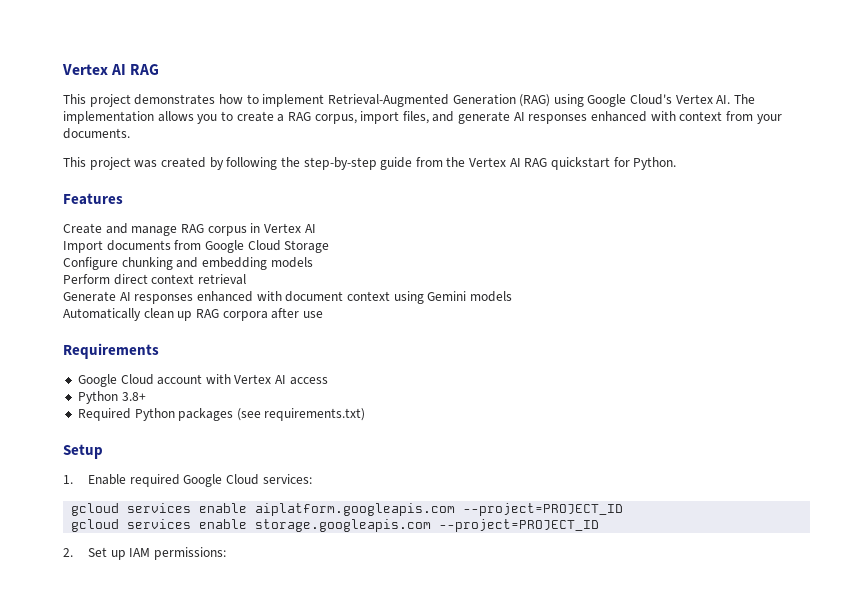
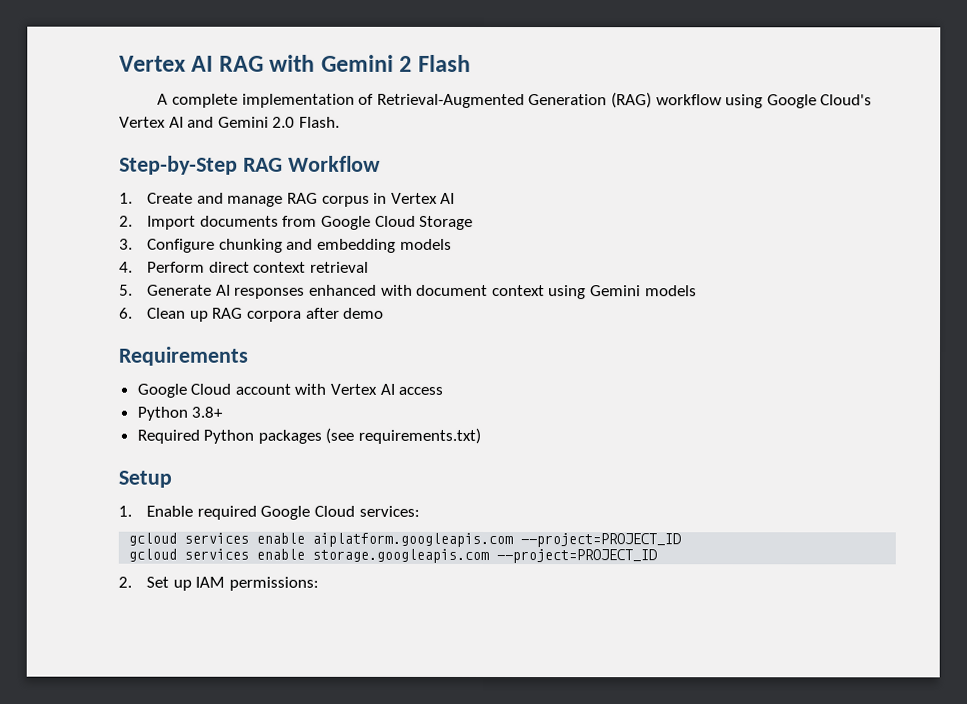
[62,64,160,75] [63,94,325,107] Vertex AI RAG // This project demonstrates how to implement -> [119,54,471,72] [157,93,375,108] Vertex AI RAG with Gemini 2 Flash // A complete implementation of
(551, 100) none -> [655,94,722,106] workflow
[716,94,756,104] [63,111,782,124] [63,128,130,139] [63,157,677,170] [63,193,123,205] AI. The implementation allows you to create a RAG corpus, import files, and generate AI responses enhanced with context from your documents. // This project was created by following the step-by-step guide from the Vertex AI RAG quickstart for Python. // Features // -> [168,116,340,128] [119,155,381,175] [119,192,133,204] AI and Gemini 2.0 Flash. // Step-by-Step RAG Workflow // 1.
(316, 228) none -> [119,215,133,227] 2.
(330, 246) none -> [119,238,133,250] 3.
(313, 262) none -> [119,261,133,273] 4.
(246, 279) none -> [119,284,133,296] 5.
[63,308,174,321] Automatically clean -> [119,307,187,319] 6. Clean
[302,311,323,318] use -> [343,307,385,319] demo

